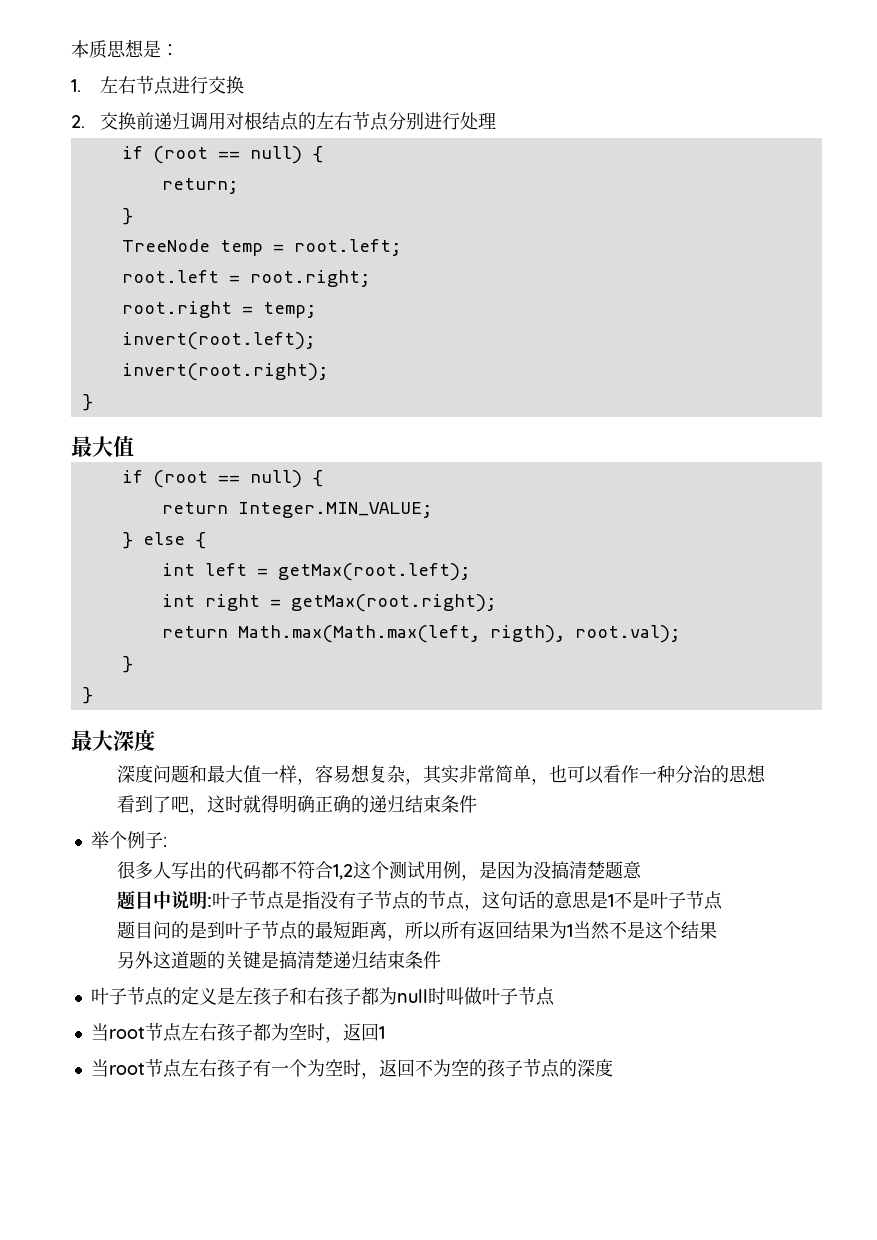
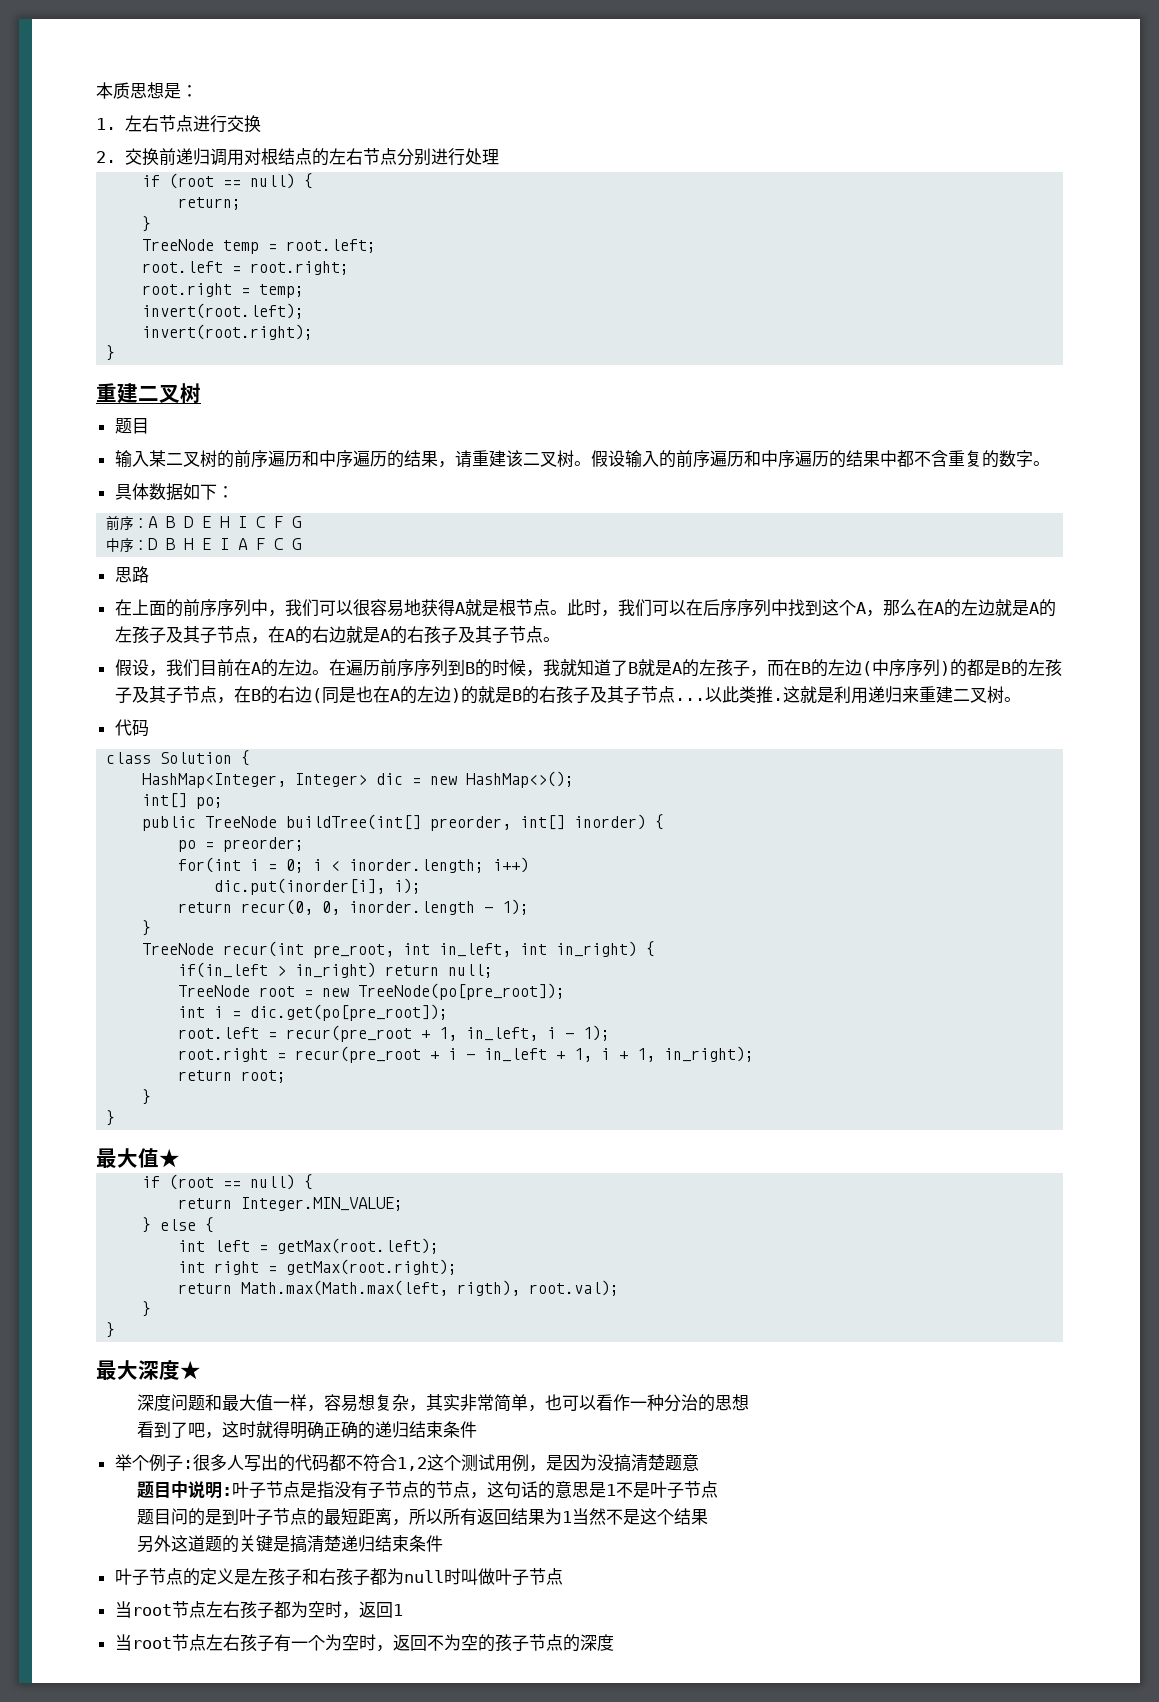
[71,436,134,457] // 最大值 -> [96,383,201,404] [114,418,149,434] [114,450,1050,468] [114,483,234,501] [106,515,302,530] [106,538,302,552] [114,566,149,583] [114,599,1056,617] [114,626,560,644] [114,659,1062,677] [114,686,1021,704] [114,719,149,737] [106,750,251,766] [142,771,575,788] [142,793,224,809] [142,814,665,831] [178,837,305,852] [178,857,530,873] [214,878,422,895] [178,899,530,915] [142,920,152,936] [142,941,656,958] [178,962,494,978] [178,983,566,1000] [178,1004,449,1021] [178,1025,611,1042] [178,1046,755,1063] [178,1070,287,1083] [142,1089,152,1105] [106,1110,116,1126] [96,1148,180,1168] // 重建二叉树 // 题目 // 输入某二叉树的前序遍历和中序遍历的结果，请重建该二叉树。假设输入的前序遍历和中序遍历的结果中都不含重复的数字。 // 具体数据如下： // 前序：A B D E H I C F G // 中序：D B H E I A F C G // 思路 // 在上面的前序序列中，我们可以很容易地获得A就是根节点。此时，我们可以在后序序列中找到这个A，那么在A的左边就是A的左孩子及其子节点，在A的右边就是A的右孩子及其子节点。 // 假设，我们目前在A的左边。在遍历前序序列到B的时候，我就知道了B就是A的左孩子，而在B的左边(中序序列)的都是B的左孩子及其子节点，在B的右边(同是也在A的左边)的就是B的右孩子及其子节点...以此类推.这就是利用递归来重建二叉树。 // 代码 // class Solution { // HashMap<Integer, Integer> dic = new HashMap<>(); // int[] po; // public TreeNode buildTree(int[] preorder, int[] inorder) { // po = preorder; // for(int i = 0; i < inorder.length; i++) // dic.put(inorder[i], i); // return recur(0, 0, inorder.length - 1); // } // TreeNode recur(int pre_root, int in_left, int in_right) { // if(in_left > in_right) return null; // TreeNode root = new TreeNode(po[pre_root]); // int i = dic.get(po[pre_root]); // root.left = recur(pre_root + 1, in_left, i - 1); // root.right = recur(pre_root + i - in_left + 1, i + 1, in_right); // return root; // } // } // 最大值★
(155, 740) none -> [180,1361,201,1380] ★
(167, 842) // -> (193, 1464) none

